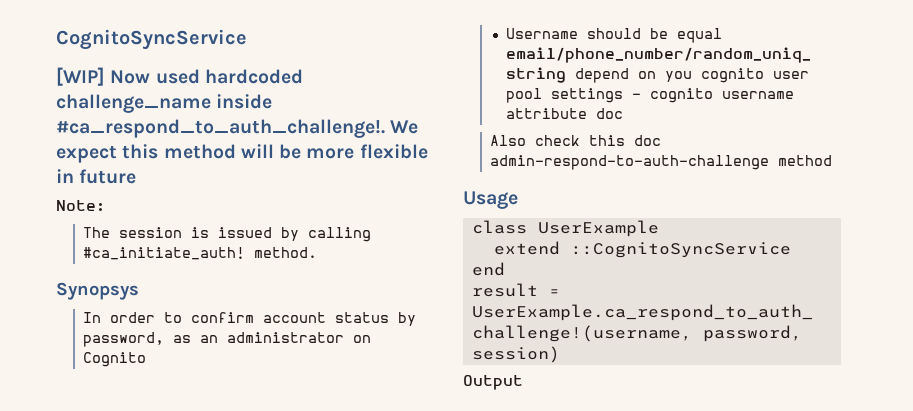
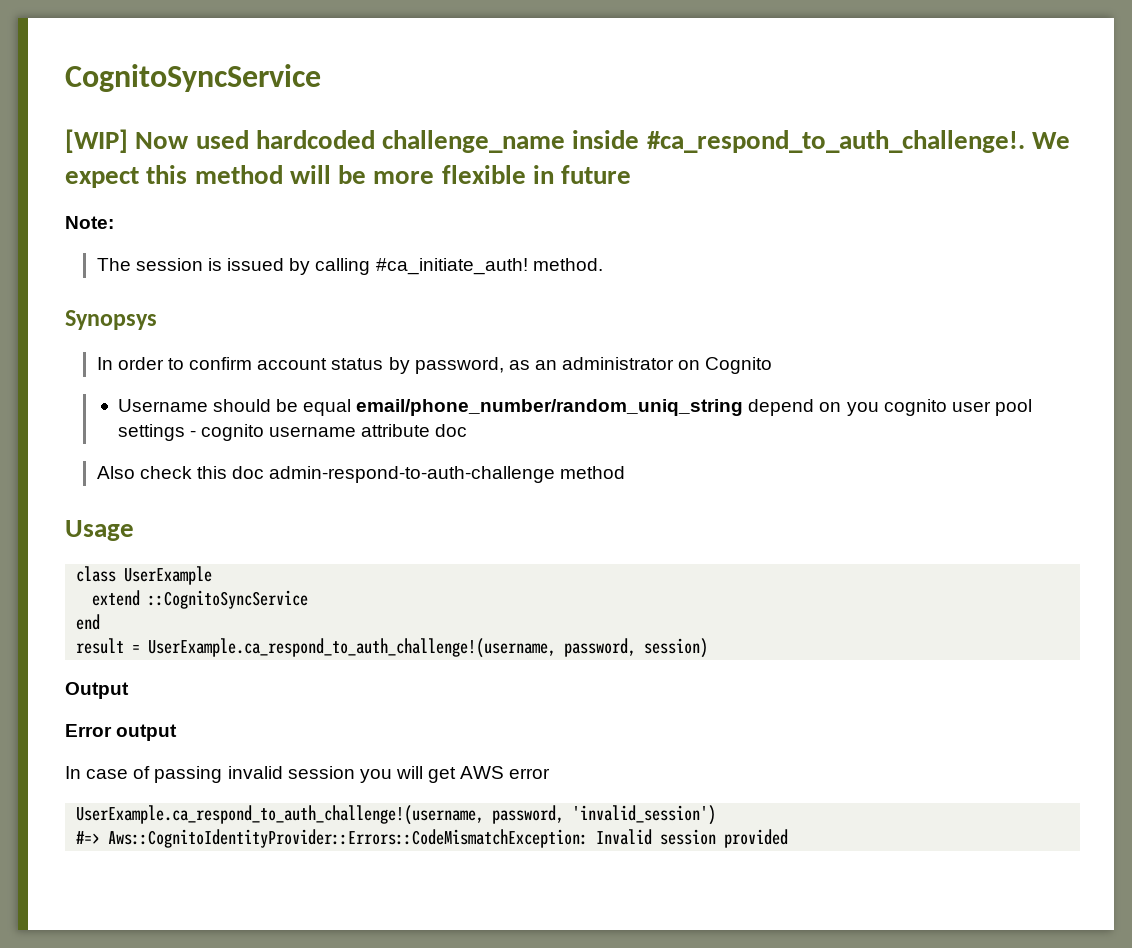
(523, 382) none -> [65,724,178,741] [65,766,551,783] [76,805,717,825] [76,829,789,848] // Error output // In case of passing invalid session you will get AWS error // UserExample.ca_respond_to_auth_challenge!(username, password, 'invalid_session') // #=> Aws::CognitoIdentityProvider::Errors::CodeMismatchException: Invalid session provided

